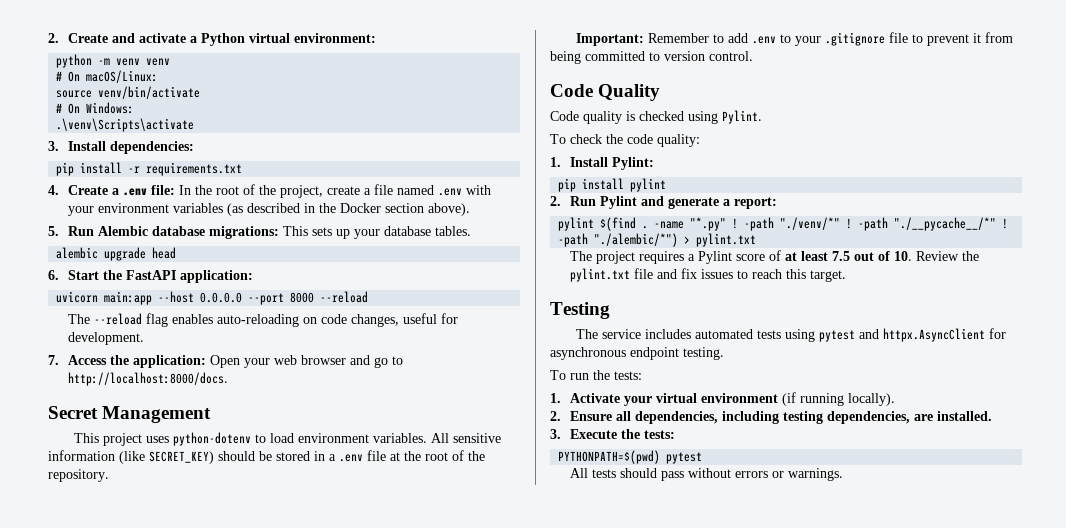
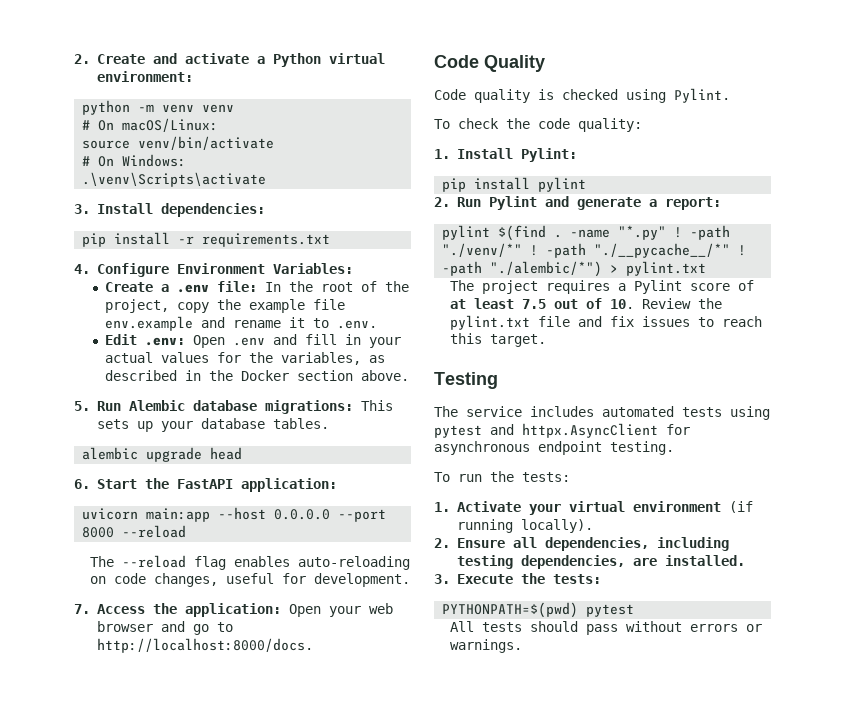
(59, 190) none -> [96,263,353,277] Configure Environment Variables: //
[326,184,491,196] [67,203,243,216] create a file named .env with your environment variables (as -> [177,299,346,313] [105,316,378,331] [105,334,402,348] [105,352,386,365] copy the example file env.example and rename it to .env. // Edit .env: Open .env and fill in your actual values for the variables, as
[427,203,470,216] above). -> [361,370,410,381] above.
[48,406,212,423] [73,432,501,446] [48,450,485,464] [48,469,109,482] [575,32,1013,46] [550,51,753,64] // Secret Management // This project uses python-dotenv to load environment variables. All sensitive information (like SECRET_KEY) should be stored in a .env file at the root of the repository. // Important: Remember to add .env to your .gitignore file to prevent it from being committed to version control. -> (313, 645) none

